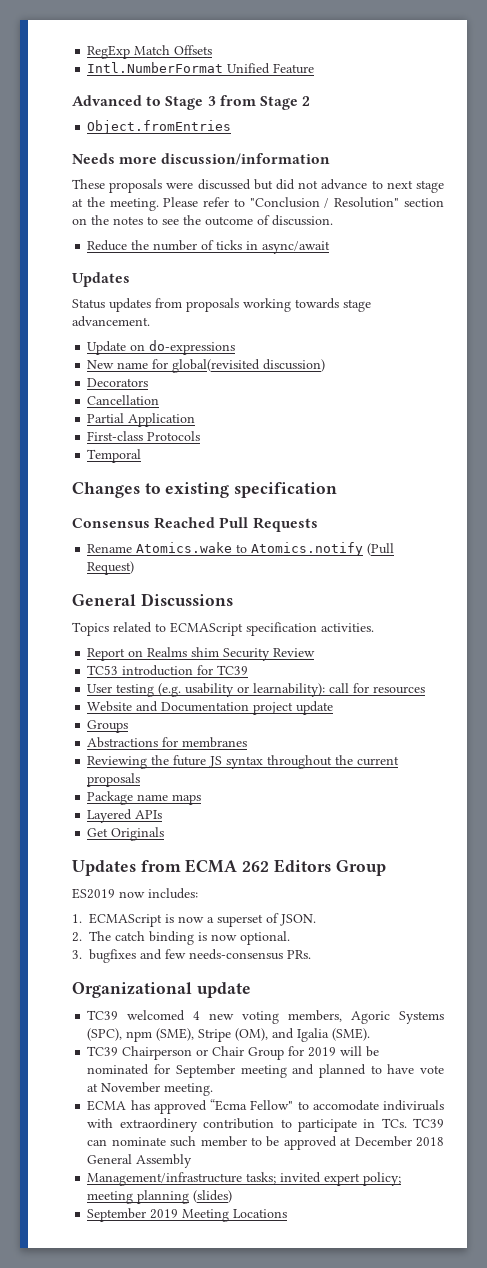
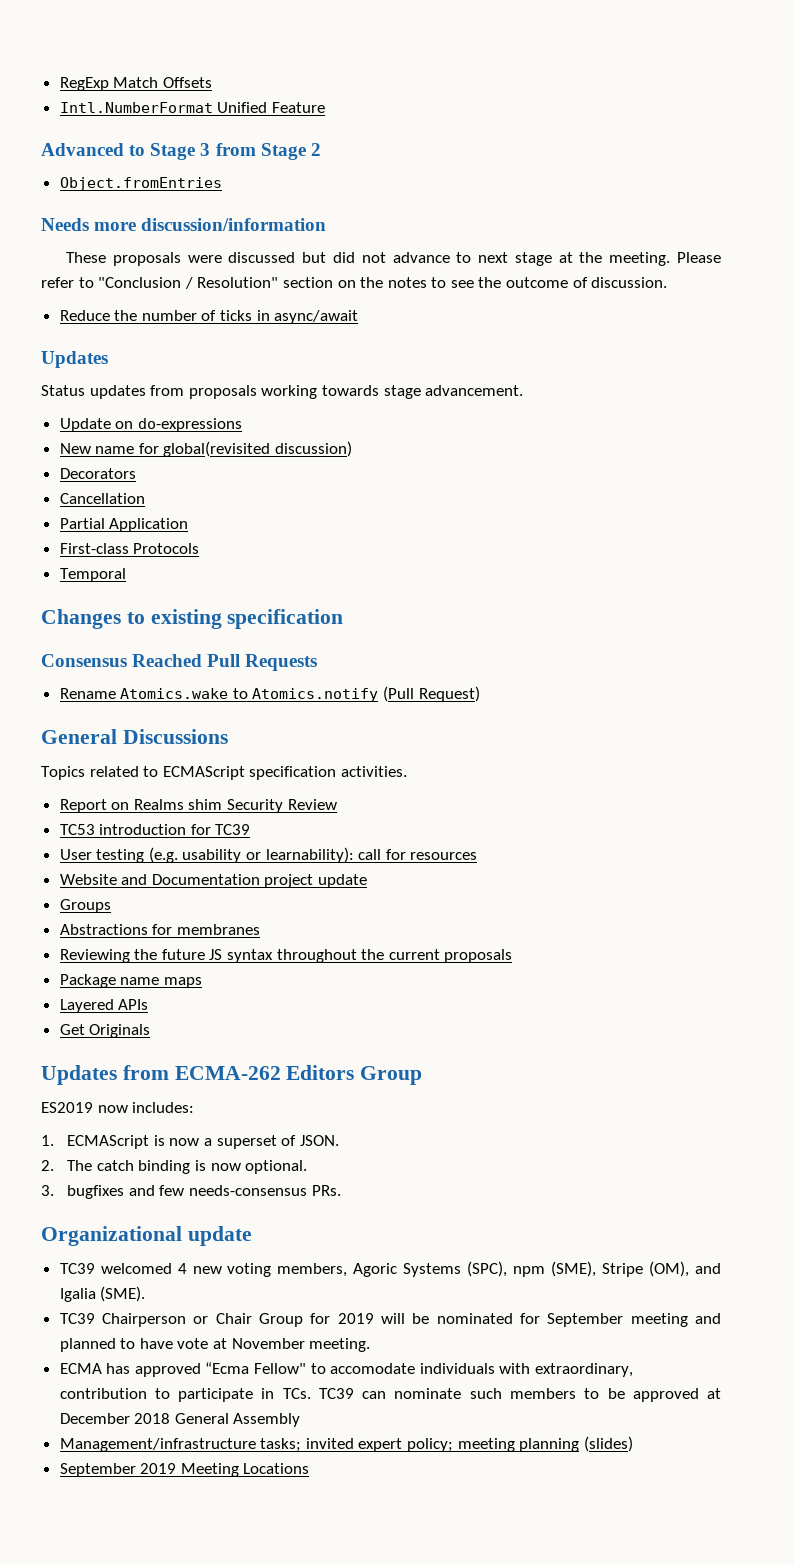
[185,859,270,873] ECMA 262 -> [174,1066,281,1080] ECMA-262
[383,1100,445,1111] [87,1118,198,1132] indiviruals with extraordinery -> [419,1363,634,1377] individuals with extraordinary,
[200,1136,247,1147] member -> [509,1388,576,1399] members

